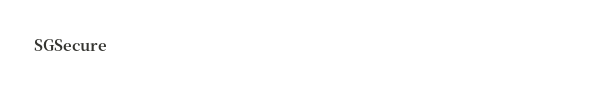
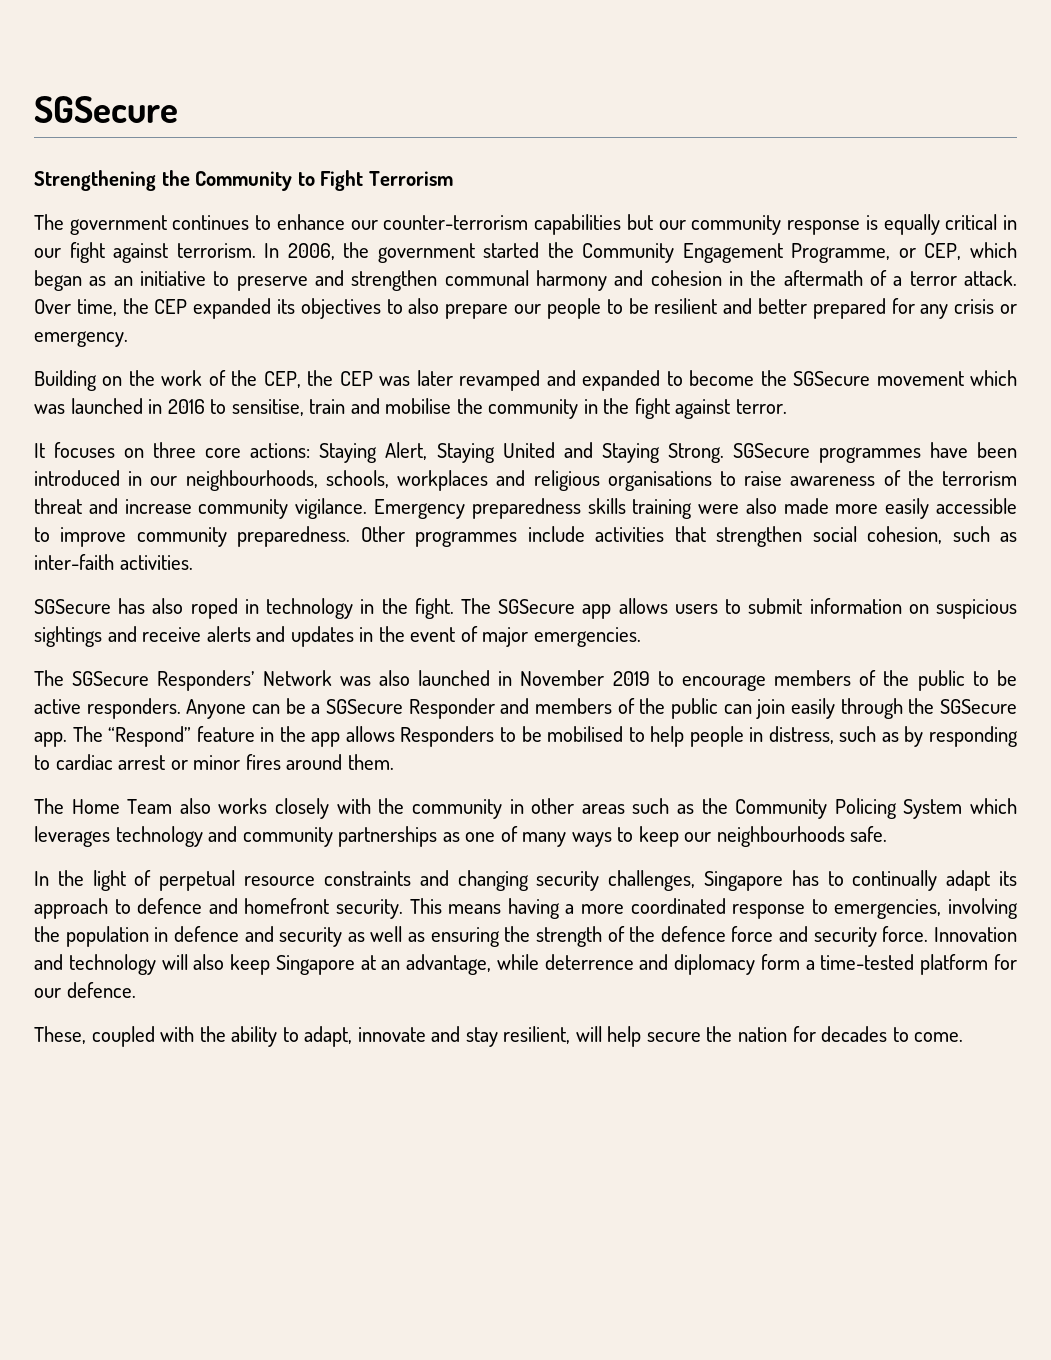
[34,39,107,51] SGSecure -> [34,96,178,123] [34,170,453,191] [34,214,1017,235] [34,242,1017,263] [34,270,1018,291] [34,298,1018,319] [34,331,128,347] [34,370,1018,391] [34,398,788,419] [34,442,1017,463] [34,470,1017,491] [34,498,1018,519] [34,526,1017,547] [34,554,193,570] [34,598,1017,619] [34,626,641,647] [34,670,1017,691] [34,698,1017,719] [34,726,1018,747] [34,754,394,770] [34,798,1017,819] [34,826,888,847] [34,870,1017,891] [34,898,1019,919] [34,926,1018,947] [34,954,1017,975] [34,982,136,998] [34,1026,964,1047] SGSecure // Strengthening the Community to Fight Terrorism // The government continues to enhance our counter-terrorism capabilities but our community response is equally critical in our fight against terrorism. In 2006, the government started the Community Engagement Programme, or CEP, which began as an initiative to preserve and strengthen communal harmony and cohesion in the aftermath of a terror attack. Over time, the CEP expanded its objectives to also prepare our people to be resilient and better prepared for any crisis or emergency. // Building on the work of the CEP, the CEP was later revamped and expanded to become the SGSecure movement which was launched in 2016 to sensitise, train and mobilise the community in the fight against terror. // It focuses on three core actions: Staying Alert, Staying United and Staying Strong. SGSecure programmes have been introduced in our neighbourhoods, schools, workplaces and religious organisations to raise awareness of the terrorism threat and increase community vigilance. Emergency preparedness skills training were also made more easily accessible to improve community preparedness. Other programmes include activities that strengthen social cohesion, such as inter-faith activities. // SGSecure has also roped in technology in the fight. The SGSecure app allows users to submit information on suspicious sightings and receive alerts and updates in the event of major emergencies. // The SGSecure Responders’ Network was also launched in November 2019 to encourage members of the public to be active responders. Anyone can be a SGSecure Responder and members of the public can join easily through the SGSecure app. The “Respond” feature in the app allows Responders to be mobilised to help people in distress, such as by responding to cardiac arrest or minor fires around them. // The Home Team also works closely with the community in other areas such as the Community Policing System which leverages technology and community partnerships as one of many ways to keep our neighbourhoods safe. // In the light of perpetual resource constraints and changing security challenges, Singapore has to continually adapt its approach to defence and homefront security. This means having a more coordinated response to emergencies, involving the population in defence and security as well as ensuring the strength of the defence force and security force. Innovation and technology will also keep Singapore at an advantage, while deterrence and diplomacy form a time-tested platform for our defence. // These, coupled with the ability to adapt, innovate and stay resilient, will help secure the nation for decades to come.

